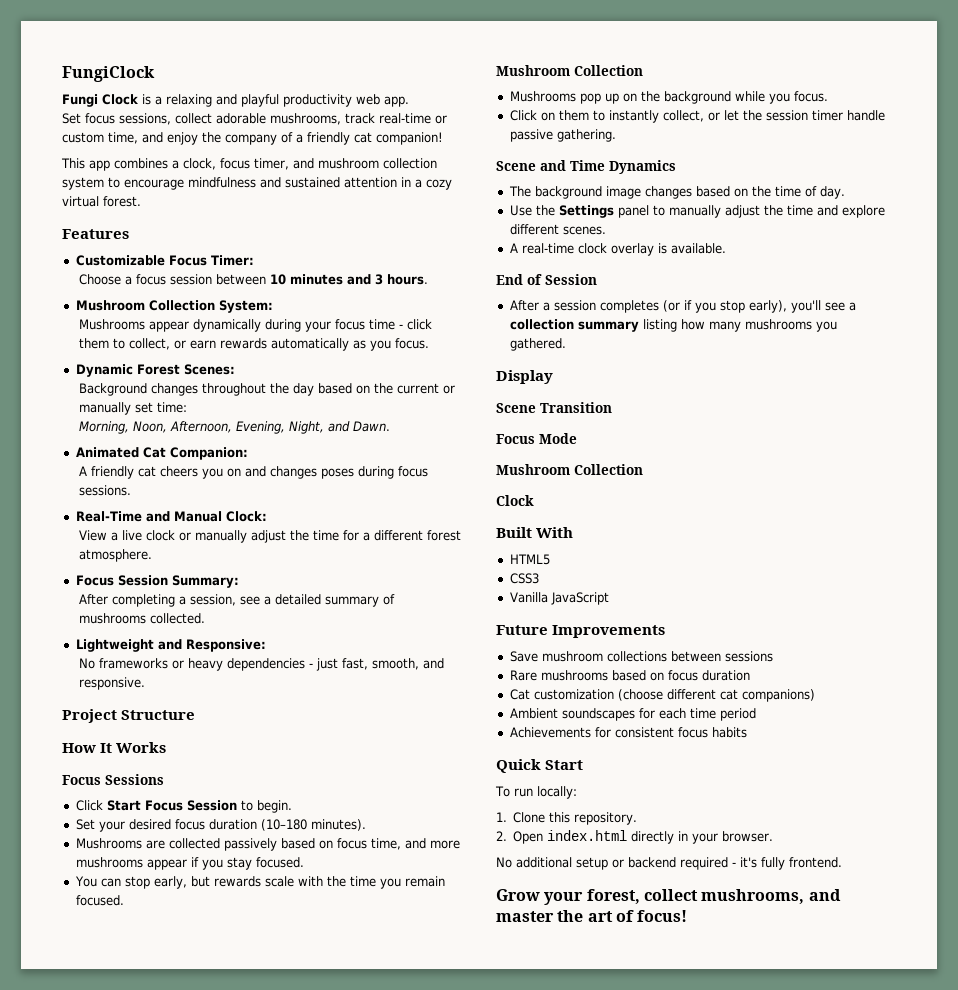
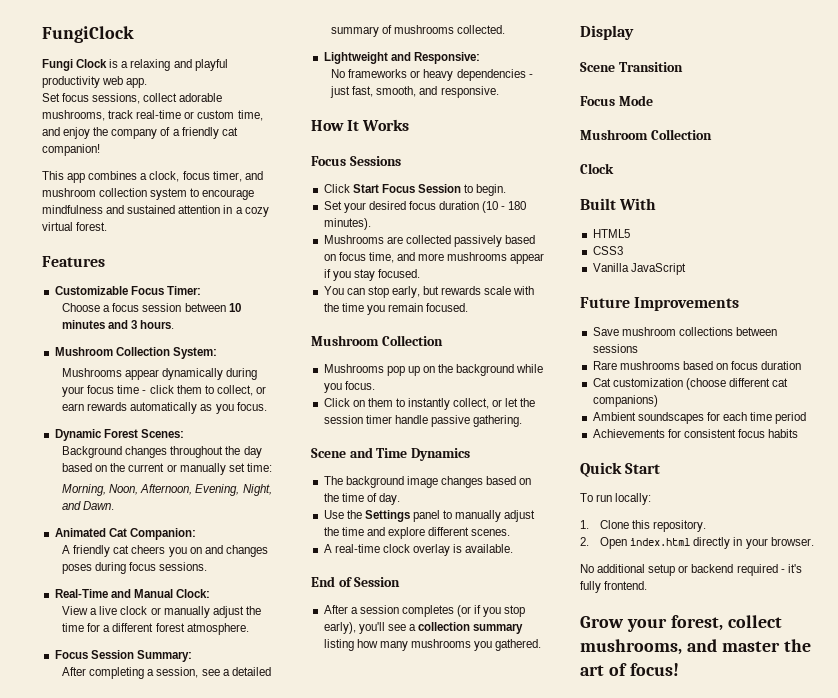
[62,709,196,723] // Project Structure -> (499, 92) none
[260,819,307,831] (10–180 -> [482,201,527,213] (10 - 180

